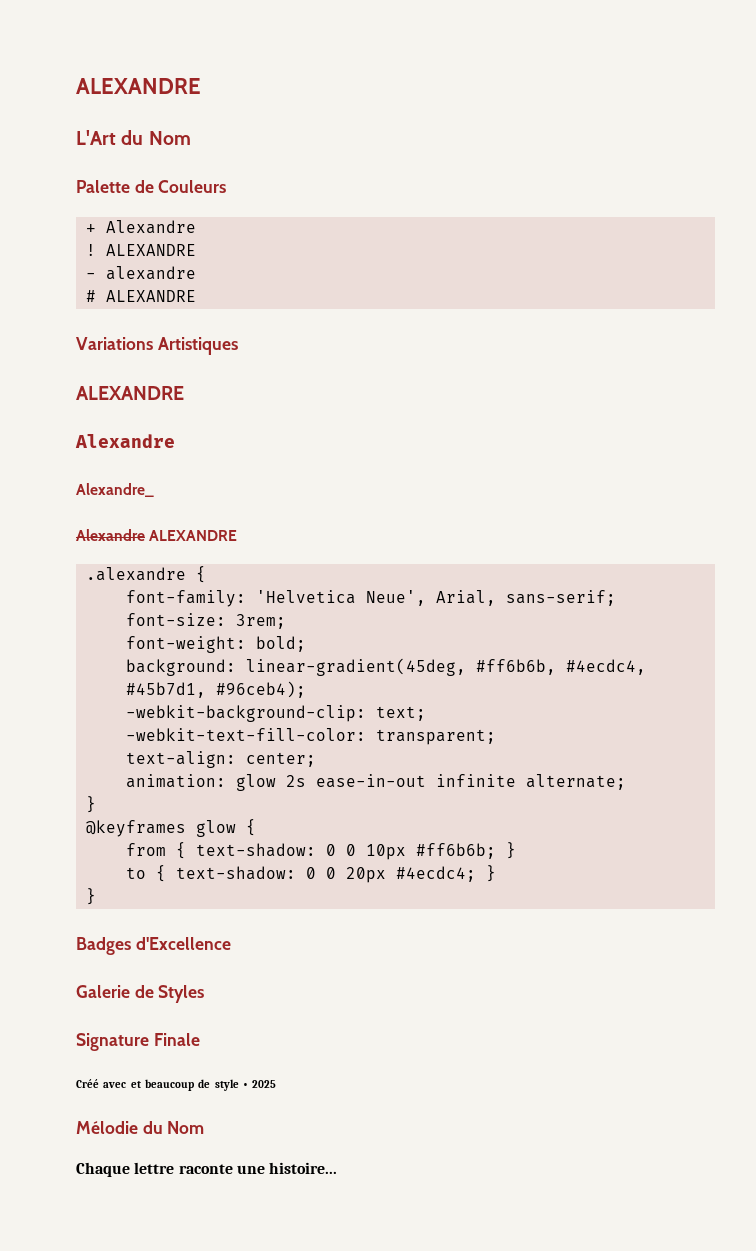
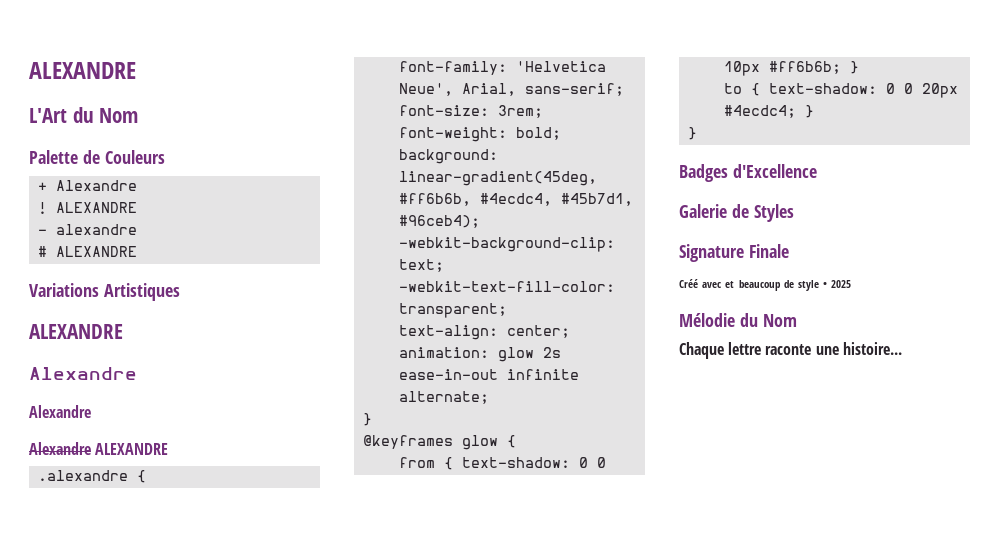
[76,483,154,497] Alexandre_ -> [29,405,91,418] Alexandre

